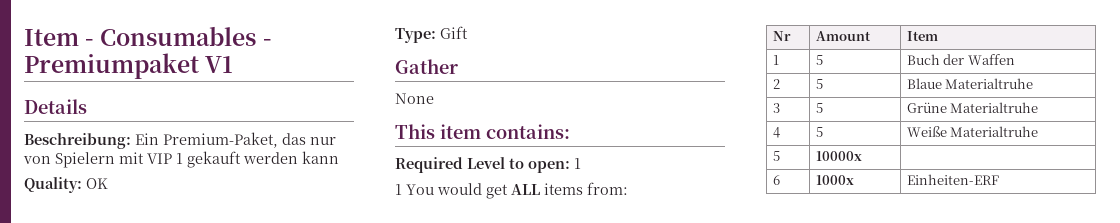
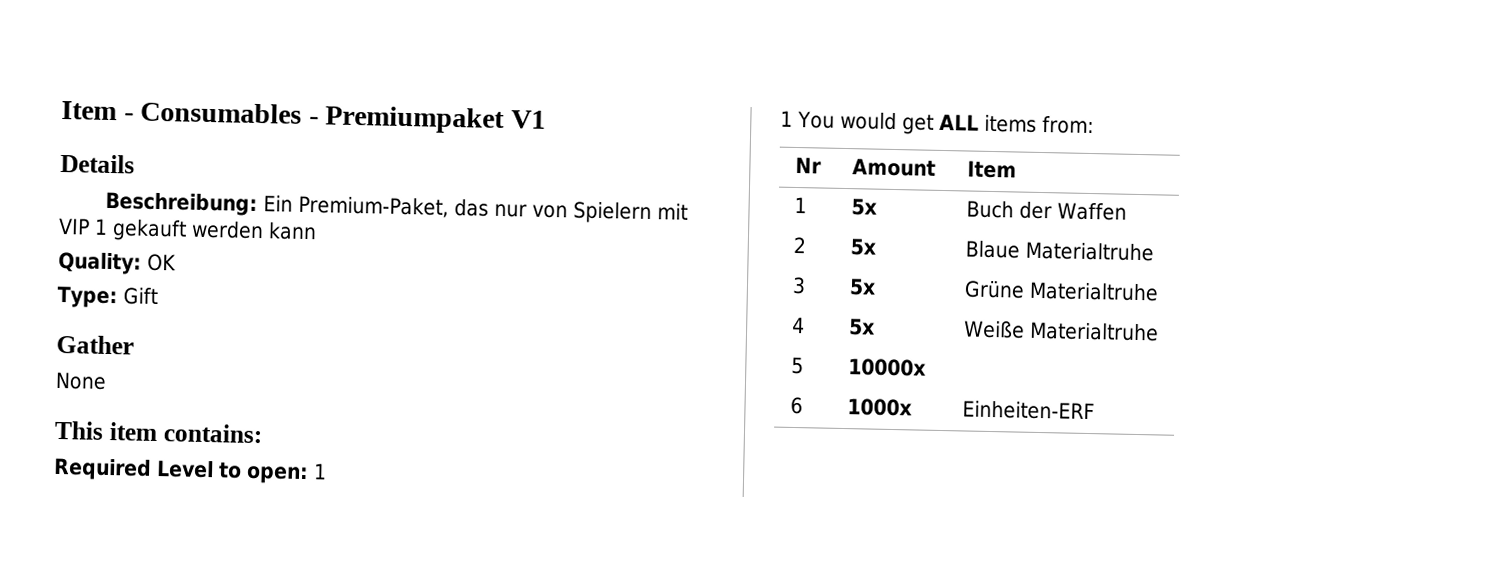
[815,55,823,65] 5 -> [850,198,877,216] 5x
[815,79,823,89] 5 -> [849,238,876,256] 5x
[815,103,823,113] 5 -> [848,278,876,296] 5x
[815,127,823,137] 5 -> [847,318,875,336] 5x

